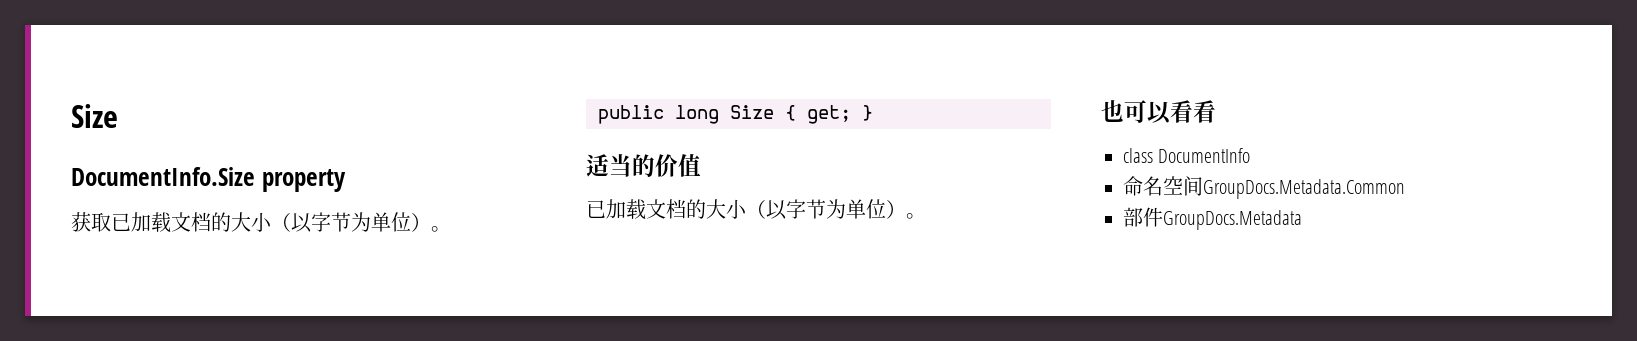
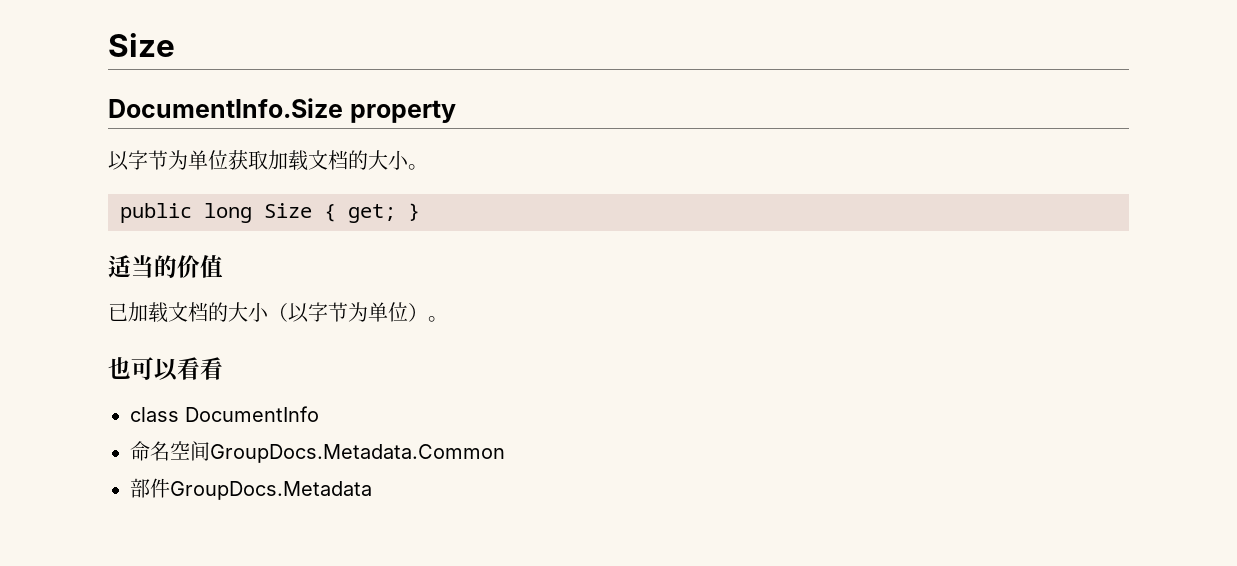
[71,212,431,233] 获取已加载文档的大小（以字节为单位） -> [108,150,409,171] 以字节为单位获取加载文档的大小

